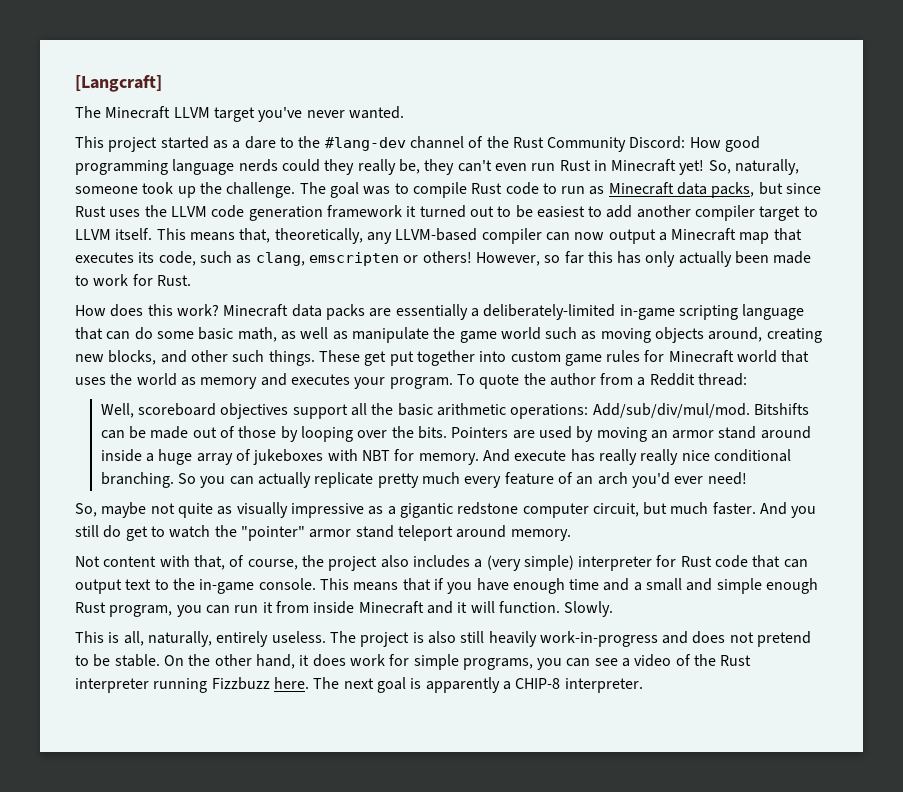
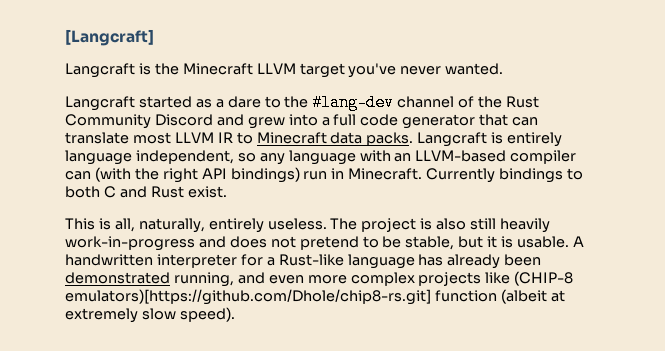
[75,106,101,118] The -> [65,63,179,78] Langcraft is the
[75,136,158,152] This project -> [65,96,135,111] Langcraft
[629,136,761,152] [75,159,800,175] [75,182,822,198] [75,205,818,221] [75,228,802,244] [75,251,812,267] [75,274,191,286] [75,304,805,320] [75,327,822,343] [75,350,810,366] [75,373,748,389] [100,403,809,419] [100,426,811,442] [100,449,791,465] [100,472,747,488] [75,502,817,518] [75,525,571,541] [75,555,808,571] [75,578,819,594] [75,601,614,617] Discord: How good programming language nerds could they really be, they can't even run Rust in Minecraft yet! So, naturally, someone took up the challenge. The goal was to compile Rust code to run as Minecraft data packs, but since Rust uses the LLVM code generation framework it turned out to be easiest to add another compiler target to LLVM itself. This means that, theoretically, any LLVM-based compiler can now output a Minecraft map that executes its code, such as clang, emscripten or others! However, so far this has only actually been made to work for Rust. // How does this work? Minecraft data packs are essentially a deliberately-limited in-game scripting language that can do some basic math, as well as manipulate the game world such as moving objects around, creating new blocks, and other such things. These get put together into custom game rules for Minecraft world that uses the world as memory and executes your program. To quote the author from a Reddit thread: // Well, scoreboard objectives support all the basic arithmetic operations: Add/sub/div/mul/mod. Bitshifts can be made out of those by looping over the bits. Pointers are used by moving an armor stand around inside a huge array of jukeboxes with NBT for memory. And execute has really really nice conditional branching. So you can actually replicate pretty much every feature of an arch you'd ever need! // So, maybe not quite as visually impressive as a gigantic redstone computer circuit, but much faster. And you still do get to watch the "pointer" armor stand teleport around memory. // Not content with that, of course, the project also includes a (very simple) interpreter for Rust code that can output text to the in-game console. This means that if you have enough time and a small and simple enough Rust program, you can run it from inside Minecraft and it will function. Slowly. -> [154,114,539,129] [65,132,563,147] [65,150,577,165] [65,167,584,183] [65,186,227,198] Discord and grew into a full code generator that can translate most LLVM IR to Minecraft data packs. Langcraft is entirely language independent, so any language with an LLVM-based compiler can (with the right API bindings) run in Minecraft. Currently bindings to both C and Rust exist.
[114,654,752,670] [75,677,643,693] stable. On the other hand, it does work for simple programs, you can see a video of the Rust interpreter running Fizzbuzz here. The next goal is apparently a CHIP-8 interpreter. -> [405,236,584,250] [65,254,542,269] [65,271,574,287] [65,289,565,305] [65,307,235,323] stable, but it is usable. A handwritten interpreter for a Rust-like language has already been demonstrated running, and even more complex projects like (CHIP-8 emulators)[https://github.com/Dhole/chip8-rs.git] function (albeit at extremely slow speed).

